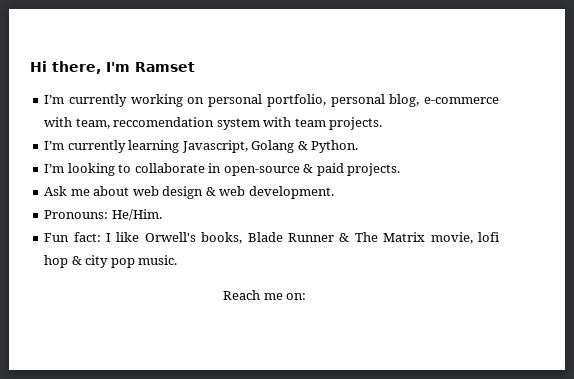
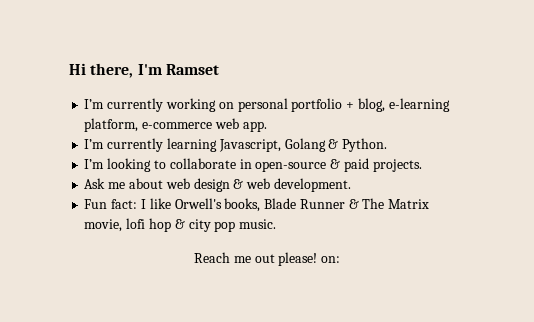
[266,94,499,107] [44,117,383,130] portfolio, personal blog, e-commerce with team, reccomendation system with team projects. -> [291,98,450,112] [84,118,267,132] portfolio + blog, e-learning platform, e-commerce web app.
[44,209,162,221] // Pronouns: He/Him. -> (351, 185) none
(283, 296) none -> [254,252,318,266] out please!

